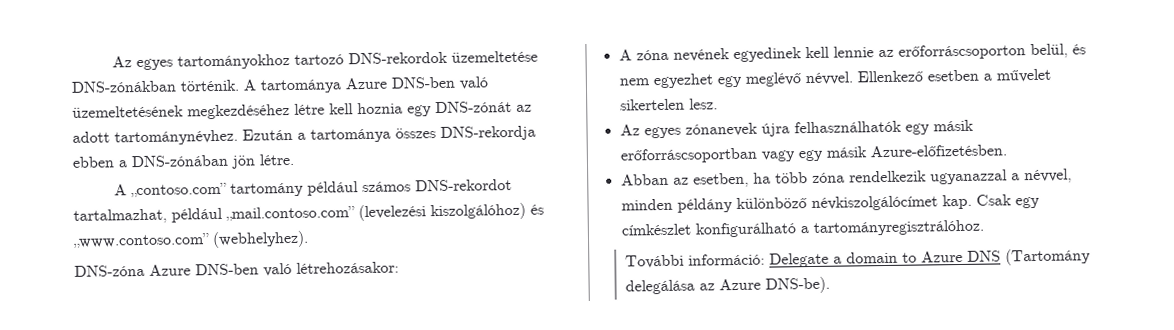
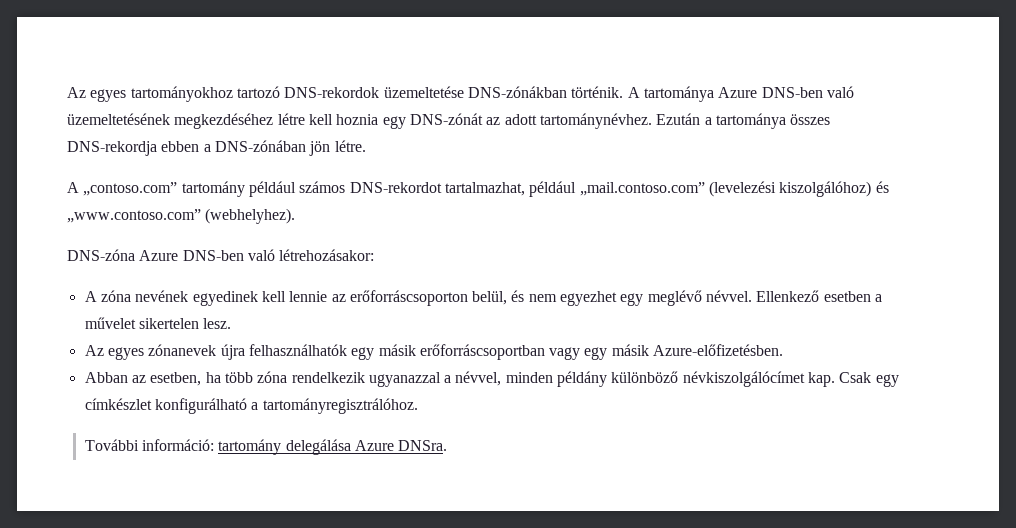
[769,248,1092,268] [625,276,831,295] Delegate a domain to Azure DNS (Tartomány delegálása az Azure DNS-be). -> [218,439,448,455] tartomány delegálása Azure DNSra.

